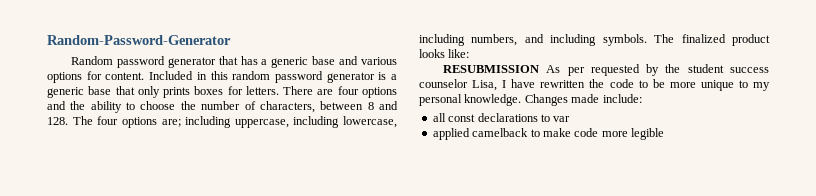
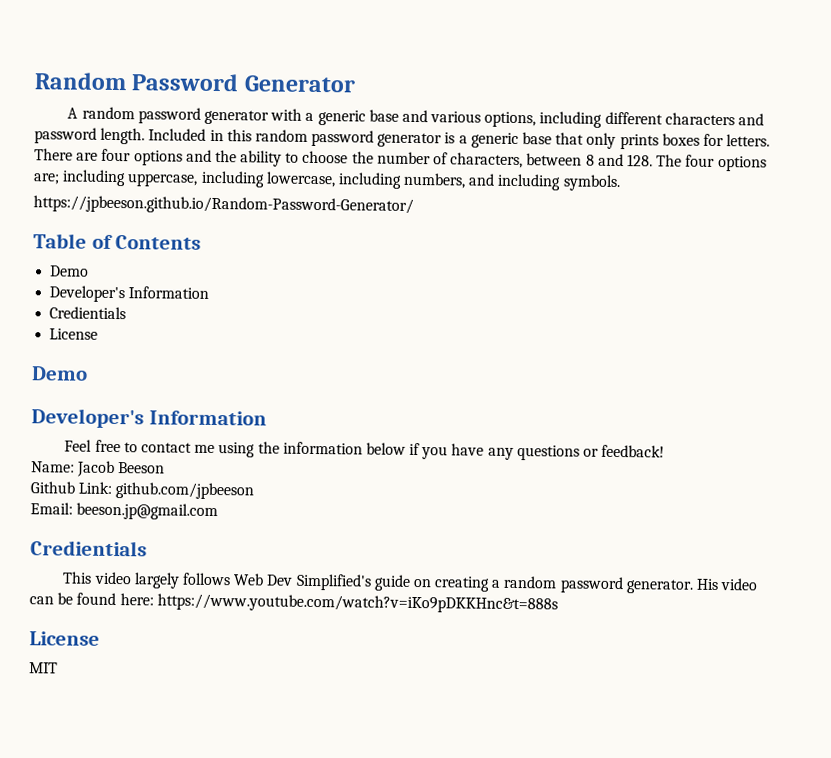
[47,35,231,45] [70,56,258,68] Random-Password-Generator // Random password generator that has -> [34,72,356,93] [67,106,303,125] Random Password Generator // A random password generator with
[47,71,145,83] options for content. -> [484,111,765,128] [34,127,146,145] options, including different characters and password length.
[654,34,770,46] [419,49,470,58] [442,64,769,76] [419,79,770,91] [419,94,642,106] [432,113,571,122] [432,128,664,140] The finalized product looks like: // RESUBMISSION As per requested by the student success counselor Lisa, I have rewritten the code to be more unique to my personal knowledge. Changes made include: // all const declarations to var // applied camelback to make code more legible -> [33,195,414,215] [33,233,202,250] [50,265,90,277] [49,285,210,303] [49,306,127,320] [49,328,99,340] [31,366,88,381] [31,408,267,429] [64,439,666,461] [31,460,166,478] [30,481,255,500] [30,502,219,521] [30,540,147,557] [62,571,759,594] [29,592,558,614] [29,631,100,646] [29,662,58,674] // https://jpbeeson.github.io/Random-Password-Generator/ // Table of Contents // Demo // Developer's Information // Credientials // License // Demo // Developer's Information // Feel free to contact me using the information below if you have any questions or feedback! // Name: Jacob Beeson // Github Link: github.com/jpbeeson // Email: beeson.jp@gmail.com // Credientials // This video largely follows Web Dev Simplified's guide on creating a random password generator. His video can be found here: https://www.youtube.com/watch?v=iKo9pDKKHnc&t=888s // License // MIT

